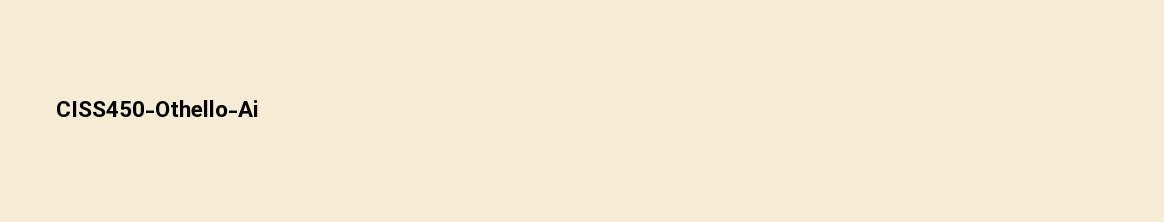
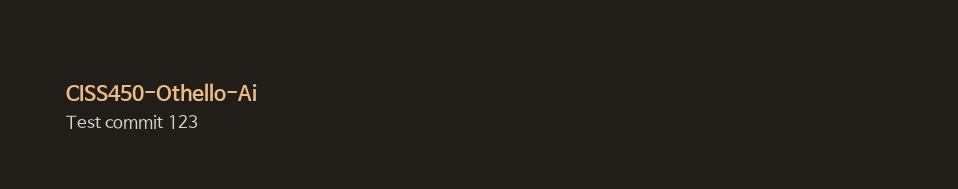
(258, 108) none -> [66,115,198,129] // Test commit 123

